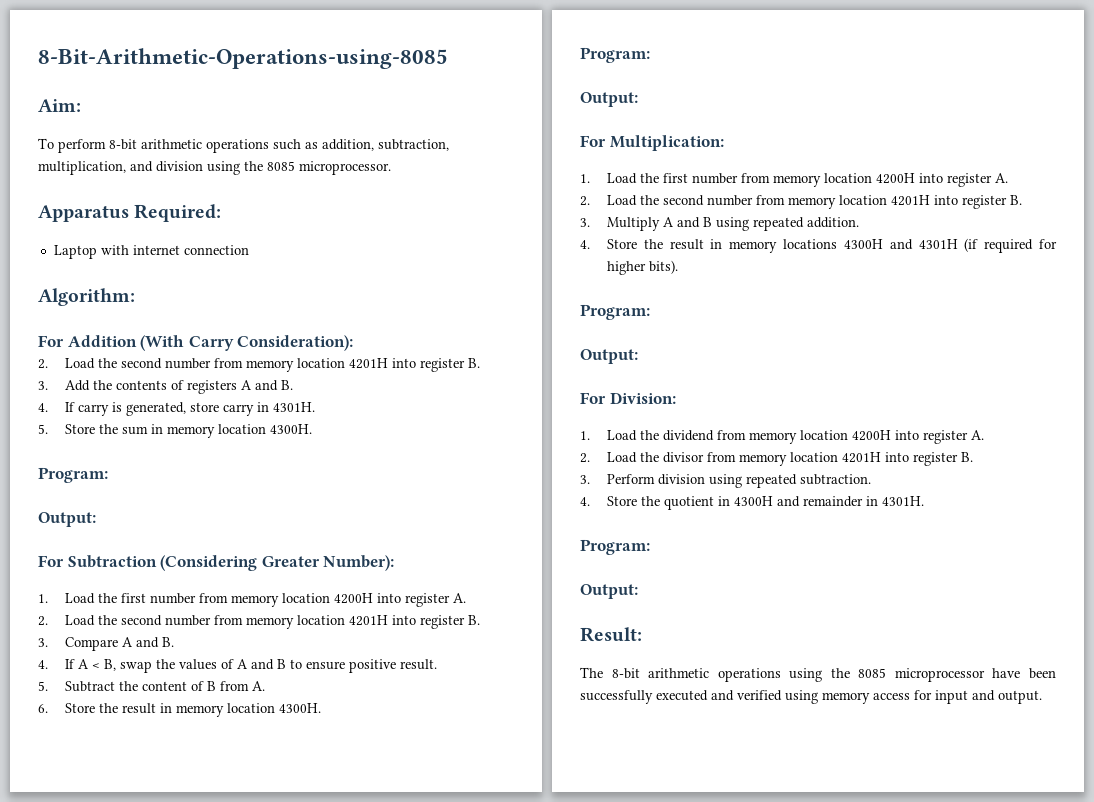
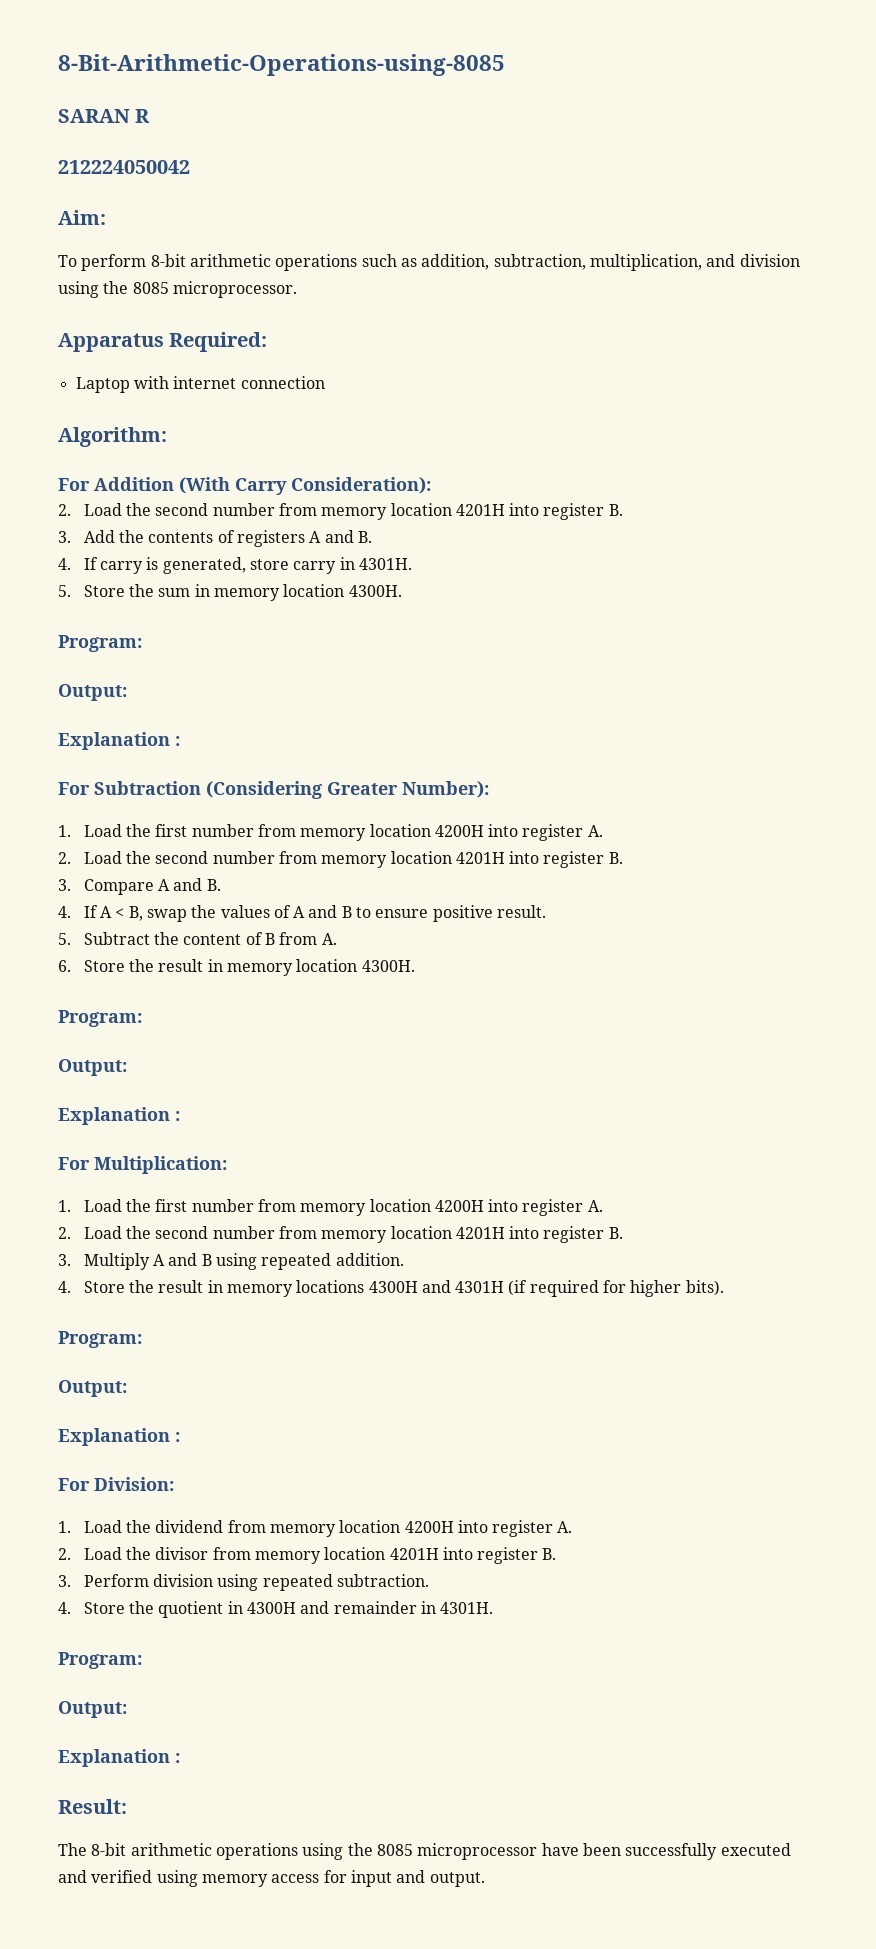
(448, 58) none -> [58,109,151,123] [58,160,190,174] // SARAN R // 212224050042
(96, 519) none -> [58,732,180,750] // Explanation :
(638, 99) none -> [58,1107,180,1125] // Explanation :
(638, 356) none -> [58,1428,180,1446] // Explanation :
(638, 591) none -> [58,1749,180,1767] // Explanation :

